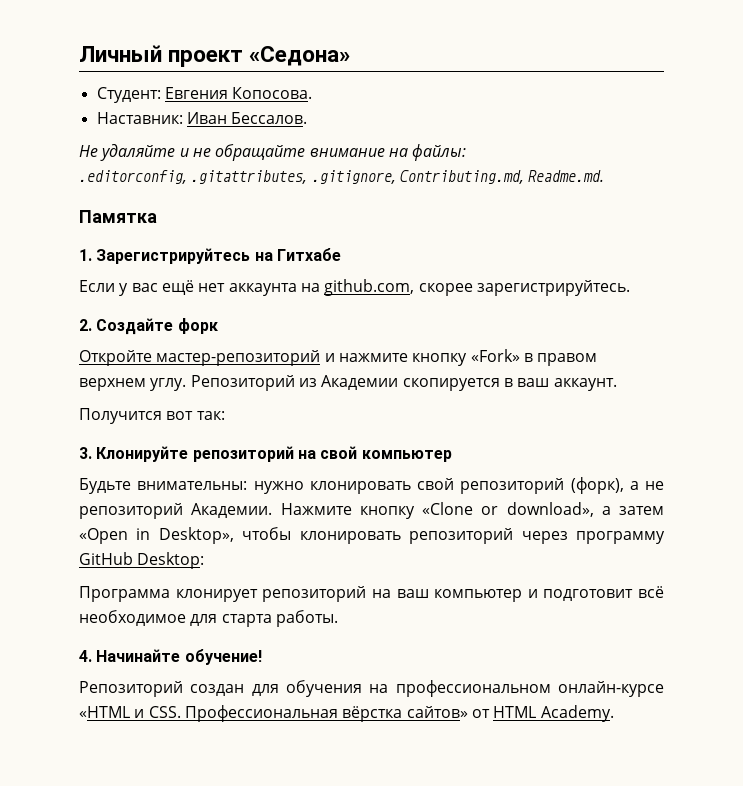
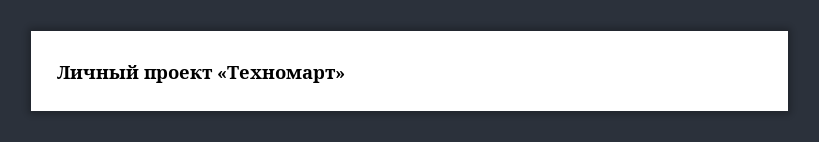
[249,46,351,66] [96,87,313,103] [96,112,308,124] [79,144,467,161] [79,170,605,184] [79,210,157,223] [79,248,341,264] [79,279,630,296] [79,318,218,335] [79,349,598,366] [79,375,617,391] [79,408,225,424] [79,446,452,462] [79,477,664,494] [79,502,664,519] [79,527,665,544] [79,552,205,569] [79,586,664,602] [79,610,338,627] [79,649,262,665] [79,680,664,697] [79,705,614,722] «Седона» // Студент: Евгения Копосова. // Наставник: Иван Бессалов. // Не удаляйте и не обращайте внимание на файлы: // .editorconfig, .gitattributes, .gitignore, Contributing.md, Readme.md. // Памятка // 1. Зарегистрируйтесь на Гитхабе // Если у вас ещё нет аккаунта на github.com, скорее зарегистрируйтесь. // 2. Создайте форк // Откройте мастер-репозиторий и нажмите кнопку «Fork» в правом верхнем углу. Репозиторий из Академии скопируется в ваш аккаунт. // Получится вот так: // 3. Клонируйте репозиторий на свой компьютер // Будьте внимательны: нужно клонировать свой репозиторий (форк), а не репозиторий Академии. Нажмите кнопку «Clone or download», а затем «Open in Desktop», чтобы клонировать репозиторий через программу GitHub Desktop: // Программа клонирует репозиторий на ваш компьютер и подготовит всё необходимое для старта работы. // 4. Начинайте обучение! // Репозиторий создан для обучения на профессиональном онлайн‑курсе «HTML и CSS. Профессиональная вёрстка сайтов» от HTML Academy. -> [217,66,345,83] «Техномарт»

